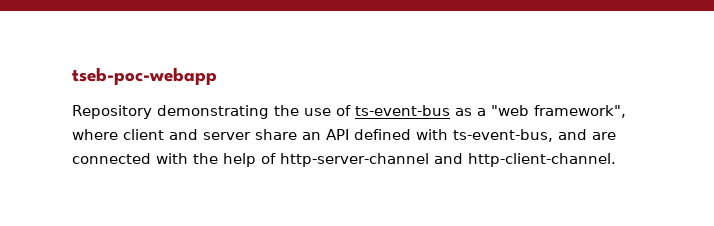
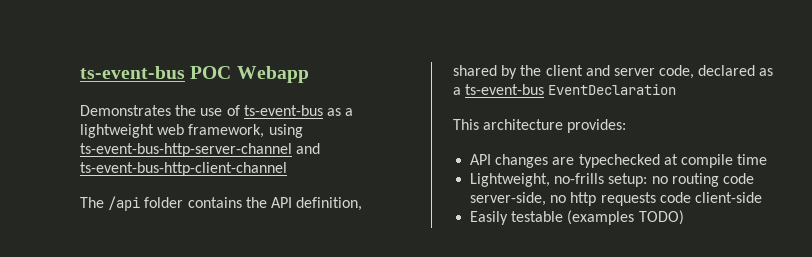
[72,67,217,85] [72,105,269,119] tseb-poc-webapp // Repository demonstrating -> [80,66,309,83] [80,105,171,116] ts-event-bus POC Webapp // Demonstrates
[491,105,626,118] [72,129,616,142] [72,153,616,167] "web framework", where client and server share an API defined with ts-event-bus, and are connected with the help of http-server-channel and http-client-channel. -> [80,124,303,138] [80,143,321,157] [80,162,287,176] [80,196,363,211] [453,65,774,79] [453,84,677,95] [453,119,627,133] [470,154,768,168] [470,173,754,187] [470,192,762,206] [470,210,684,225] lightweight web framework, using ts-event-bus-http-server-channel and ts-event-bus-http-client-channel // The /api folder contains the API definition, shared by the client and server code, declared as a ts-event-bus EventDeclaration // This architecture provides: // API changes are typechecked at compile time // Lightweight, no-frills setup: no routing code server-side, no http requests code client-side // Easily testable (examples TODO)

